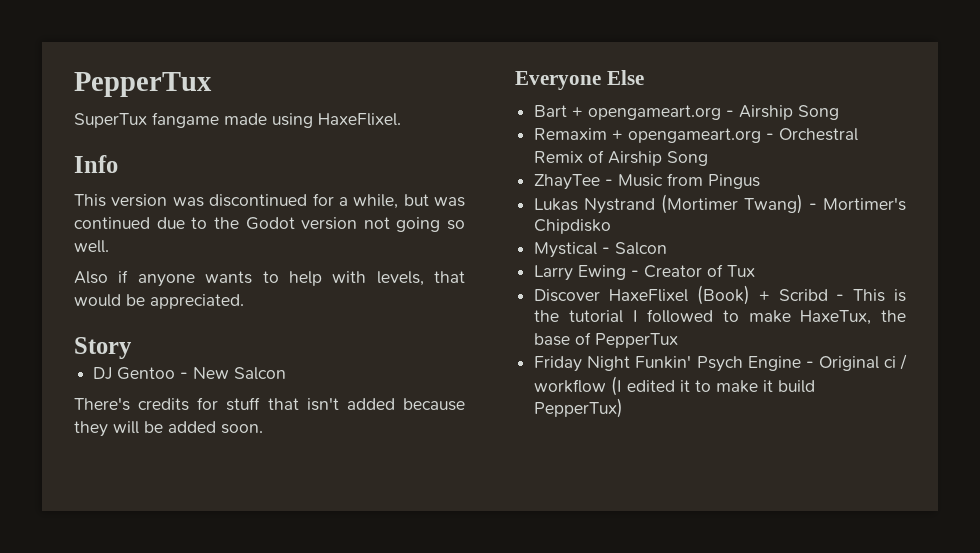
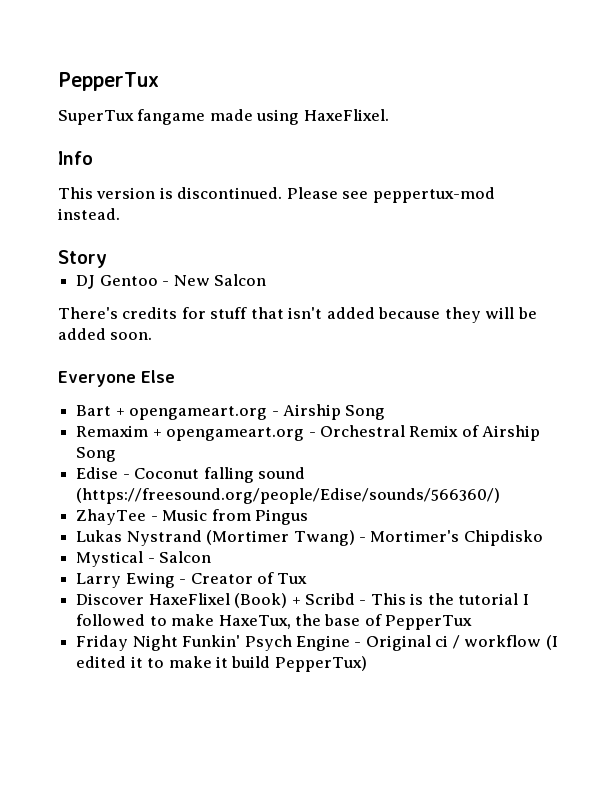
[172,193,465,209] [74,217,465,232] [74,240,109,253] [74,270,465,287] [74,294,244,309] was discontinued for a while, but was continued due to the Godot version not going so well. // Also if anyone wants to help with levels, that would be appreciated. -> [159,187,495,203] [58,208,120,220] is discontinued. Please see peppertux-mod instead.
(709, 158) none -> [76,467,305,483] [76,488,501,504] // Edise - Coconut falling sound (https://freesound.org/people/Edise/sounds/566360/)

